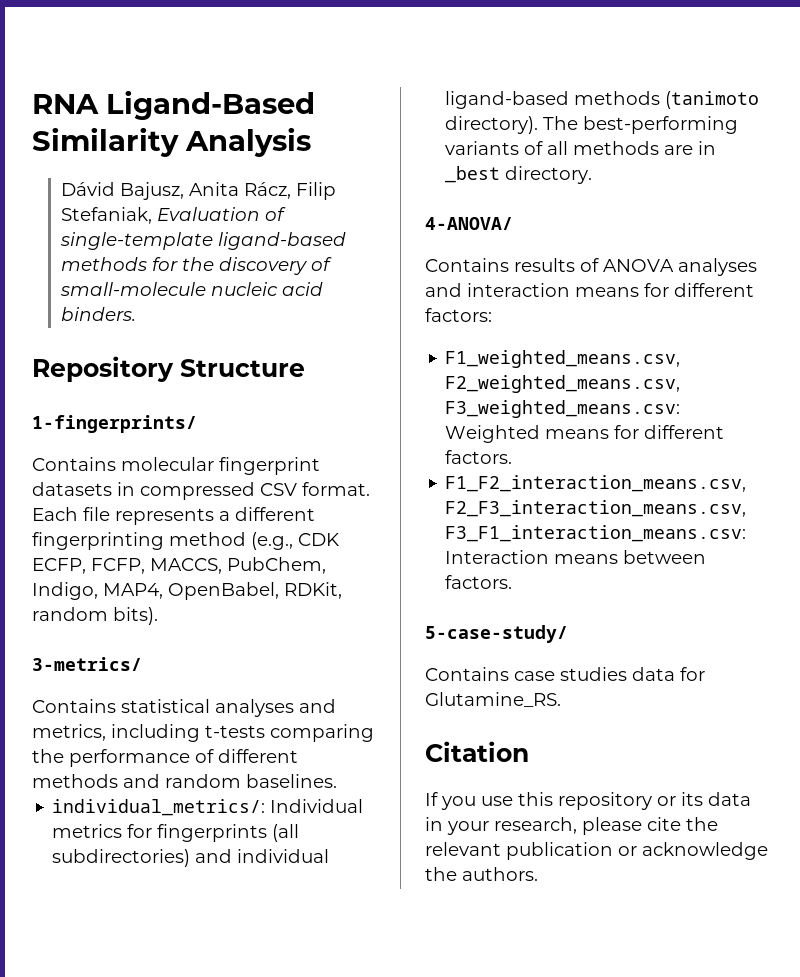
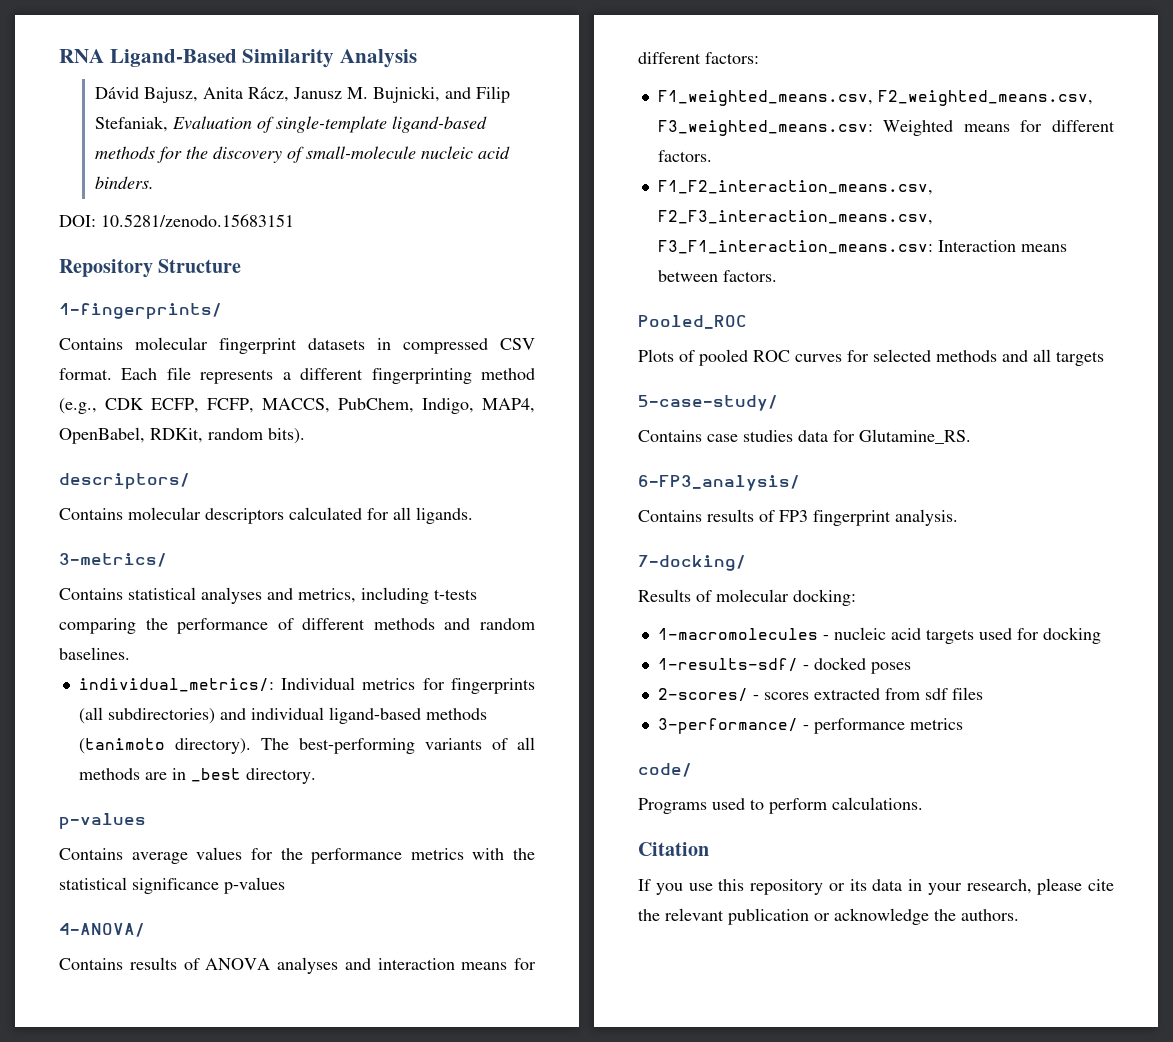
(291, 190) none -> [292,86,471,103] Janusz M. Bujnicki, and
(136, 314) none -> [59,214,294,227] // DOI: 10.5281/zenodo.15683151
(158, 616) none -> [59,473,190,489] [59,507,473,524] // descriptors/ // Contains molecular descriptors calculated for all ligands.
(593, 175) none -> [59,813,146,829] [59,847,535,864] [59,877,285,894] // p-values // Contains average values for the performance metrics with the statistical significance p-values
(513, 582) none -> [638,315,747,329] [638,349,1104,366] // Pooled_ROC // Plots of pooled ROC curves for selected methods and all targets
(561, 699) none -> [638,475,800,491] [638,509,958,526] [638,555,746,571] [638,589,856,606] [657,627,1101,644] [657,657,911,674] [657,687,983,702] [657,718,963,734] [638,763,692,777] [638,797,923,814] // 6-FP3_analysis/ // Contains results of FP3 fingerprint analysis. // 7-docking/ // Results of molecular docking: // 1-macromolecules - nucleic acid targets used for docking // 1-results-sdf/ - docked poses // 2-scores/ - scores extracted from sdf files // 3-performance/ - performance metrics // code/ // Programs used to perform calculations.

